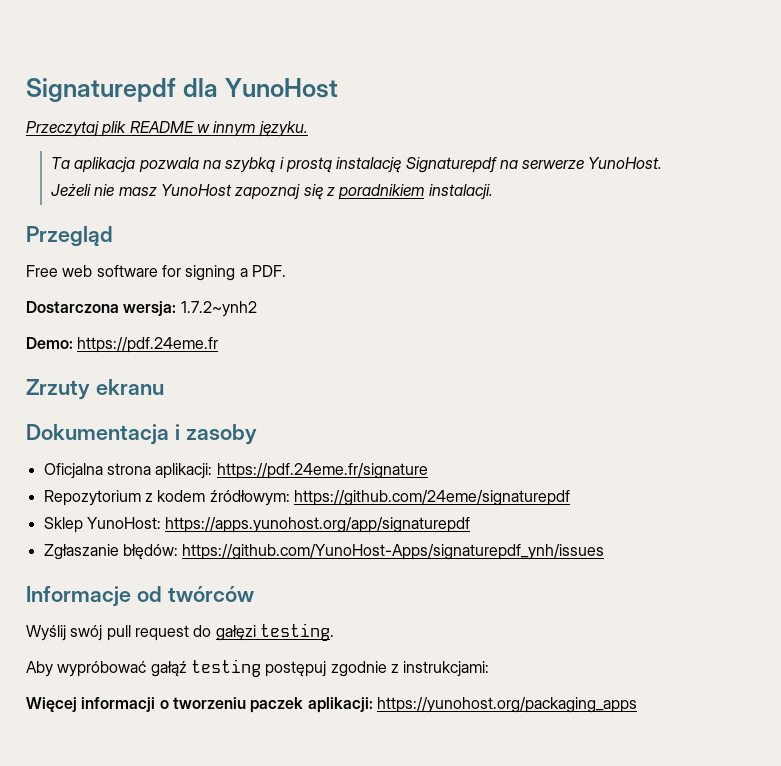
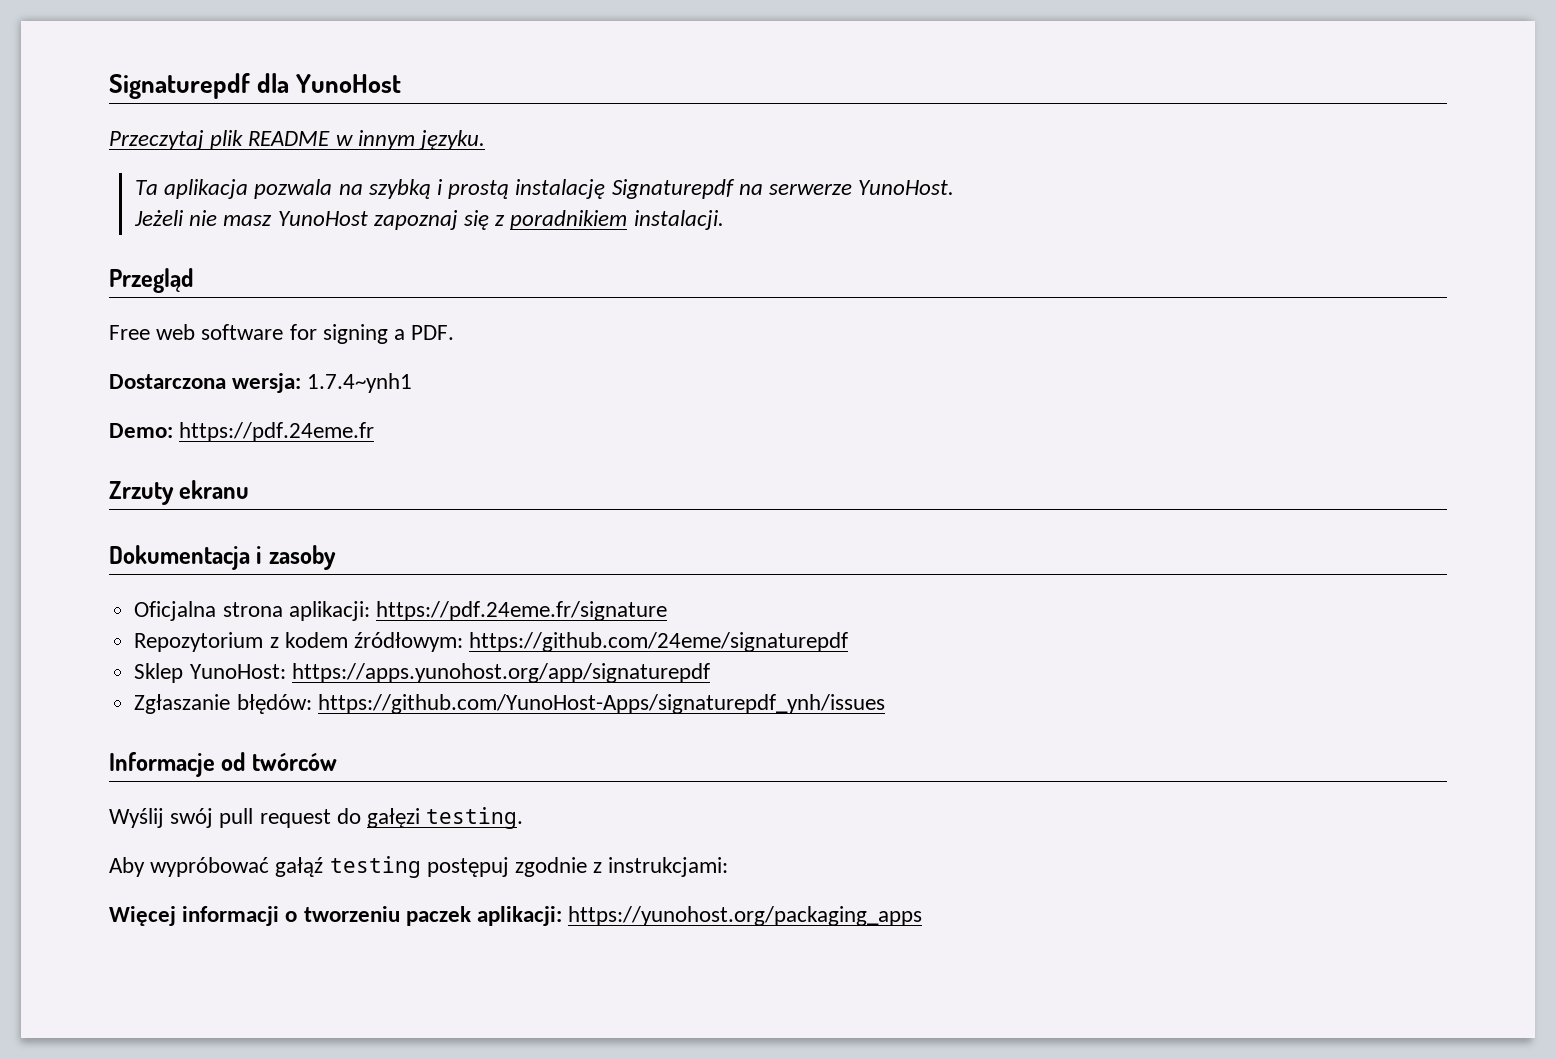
[180,301,257,317] 1.7.2~ynh2 -> [307,373,413,393] 1.7.4~ynh1

